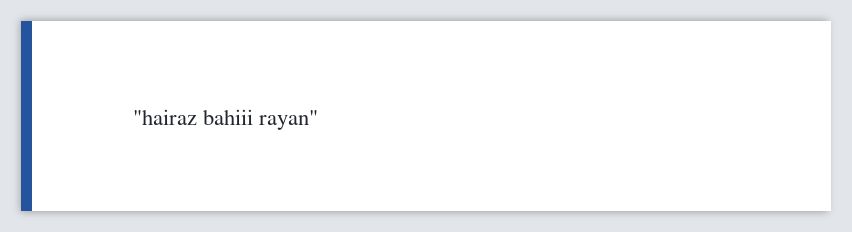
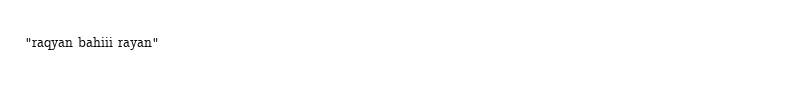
[133,109,197,125] "hairaz -> [25,38,73,50] "raqyan

